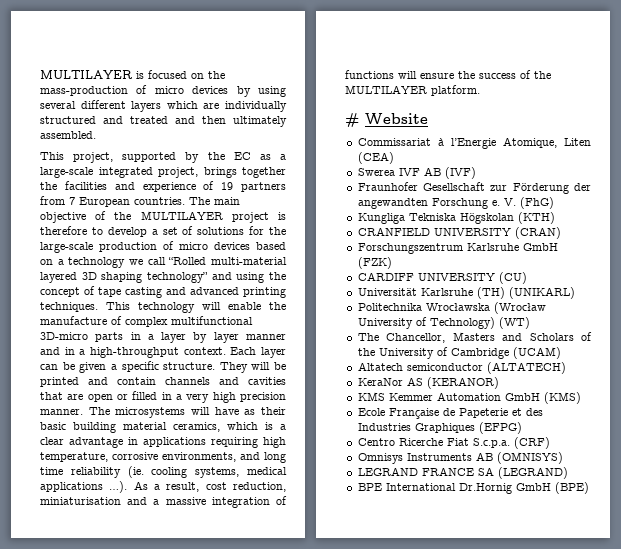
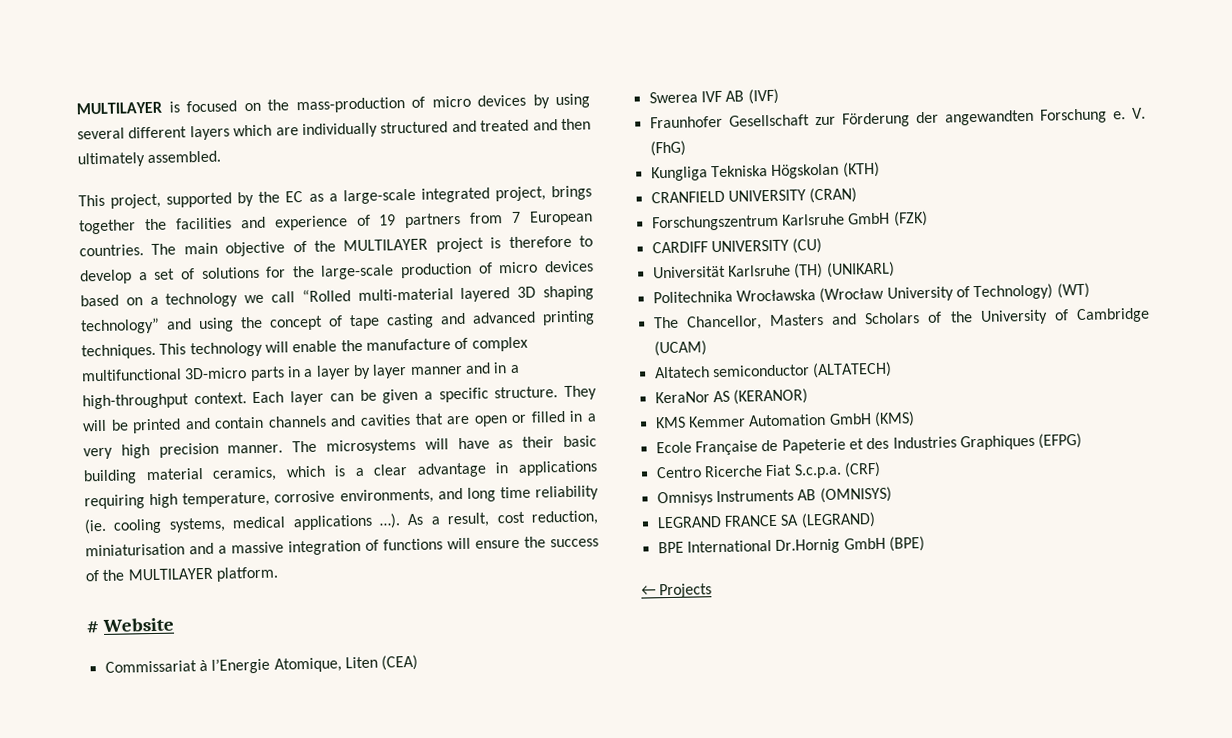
(589, 488) none -> [641,583,713,599] // ← Projects

